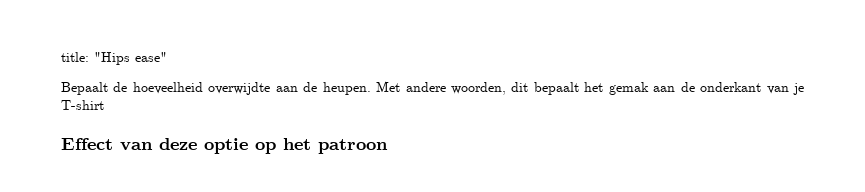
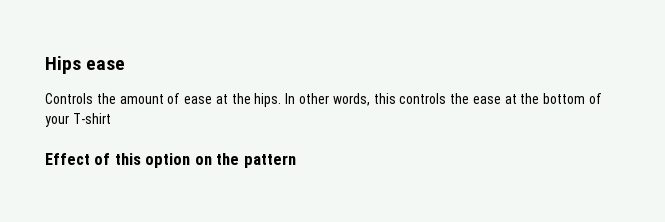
[61,52,167,65] [61,81,805,95] [61,100,104,110] [61,138,388,154] title: "Hips ease" // Bepaalt de hoeveelheid overwijdte aan de heupen. Met andere woorden, dit bepaalt het gemak aan de onderkant van je T-shirt // Effect van deze optie op het patroon -> [45,56,126,74] [45,93,603,107] [45,113,111,127] [45,153,296,168] Hips ease // Controls the amount of ease at the hips. In other words, this controls the ease at the bottom of your T-shirt // Effect of this option on the pattern

